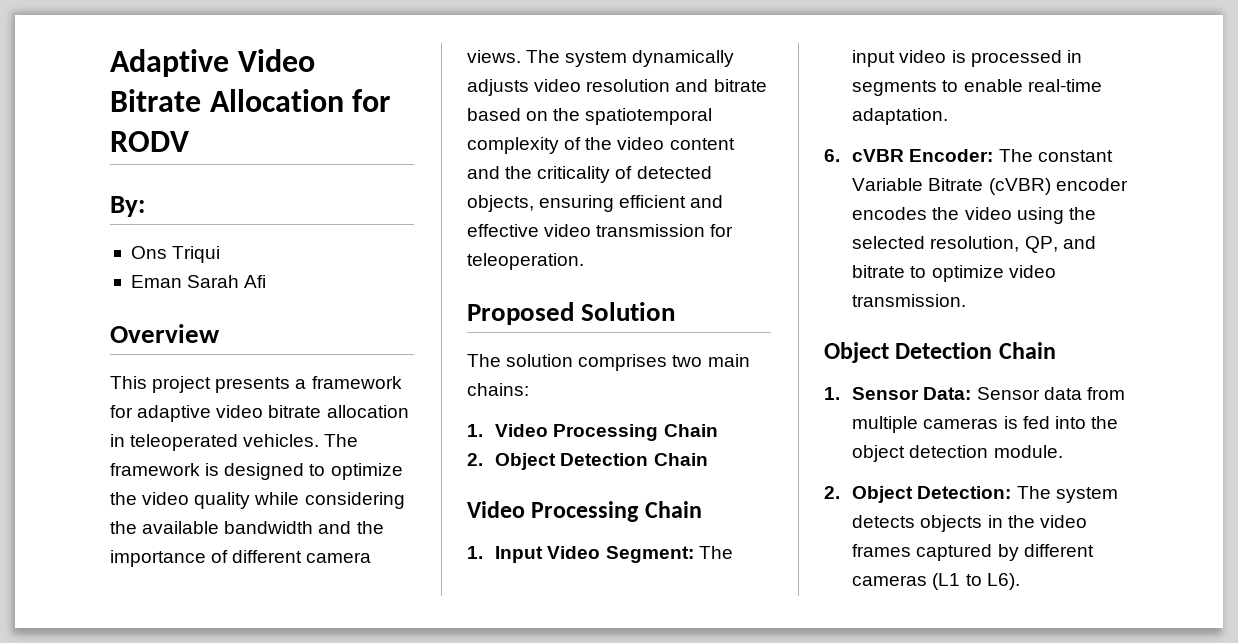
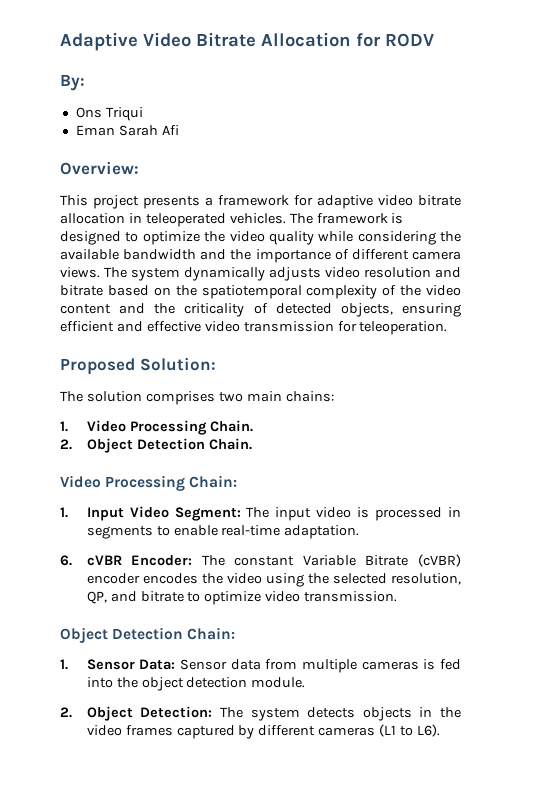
[110,324,220,343] Overview -> [60,161,139,175] Overview:
[581,302,676,321] Solution -> [139,357,216,371] Solution:
[663,424,718,437] Chain -> [209,420,253,432] Chain.
[653,453,708,466] [467,501,702,522] Chain // Video Processing Chain -> [208,438,252,450] [60,475,238,491] Chain. // Video Processing Chain:
[998,342,1056,359] Chain -> [187,627,236,640] Chain:

